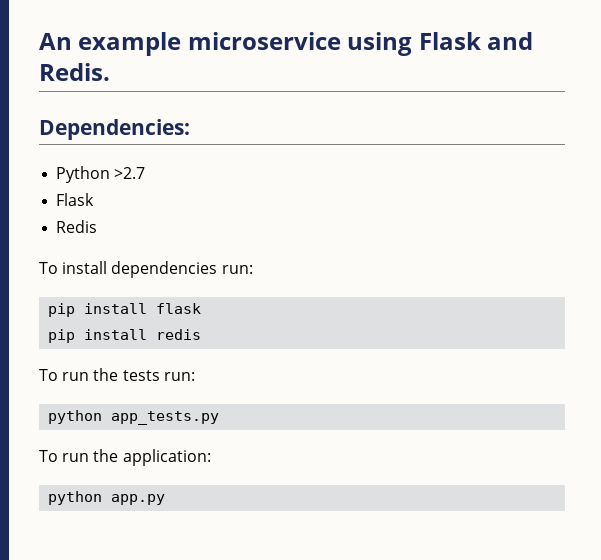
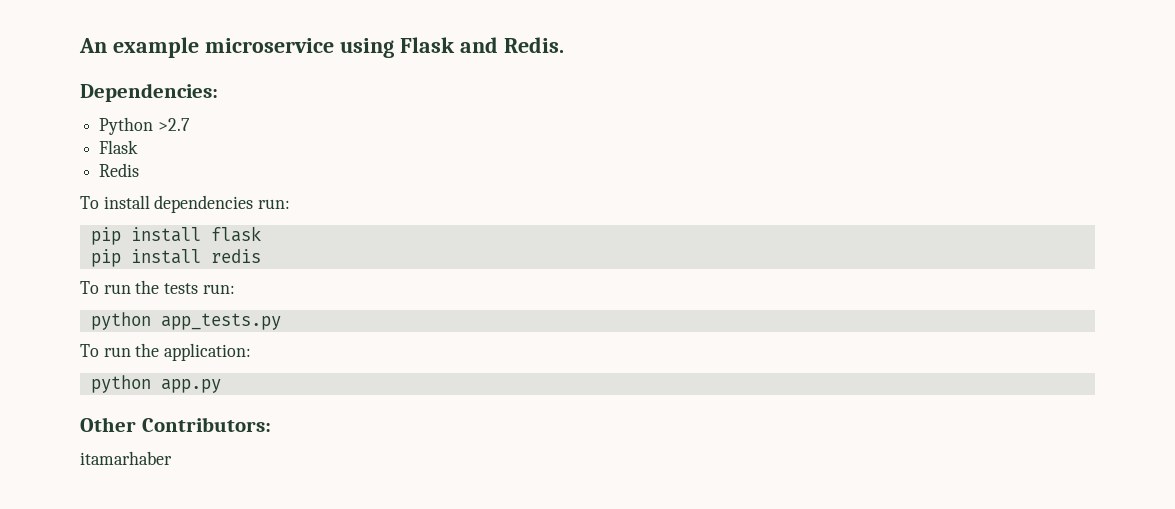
(166, 499) none -> [80,417,271,432] [80,451,172,465] // Other Contributors: // itamarhaber

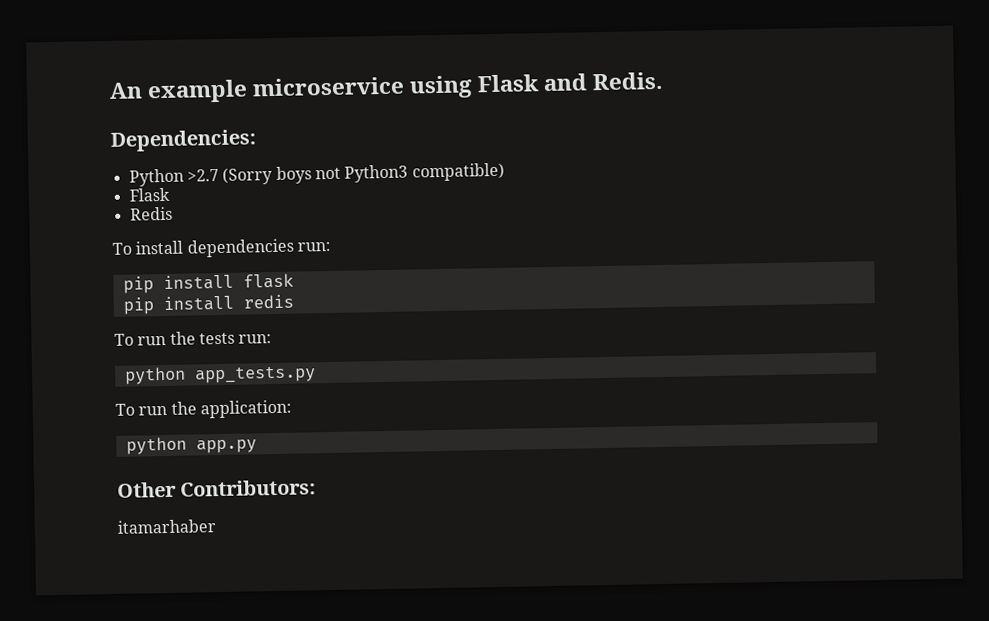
(190, 124) none -> [222,162,505,185] (Sorry boys not Python3 compatible)

